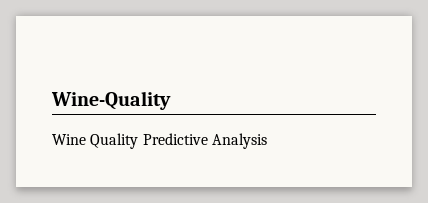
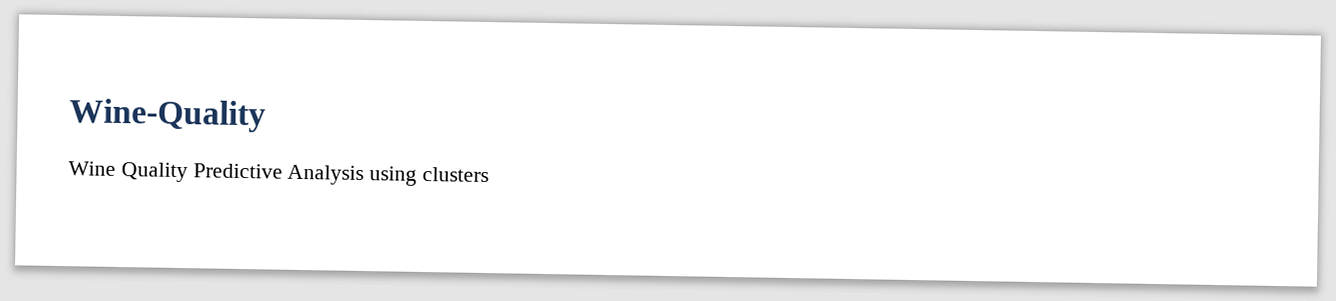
(267, 141) none -> [369,166,490,186] using clusters

